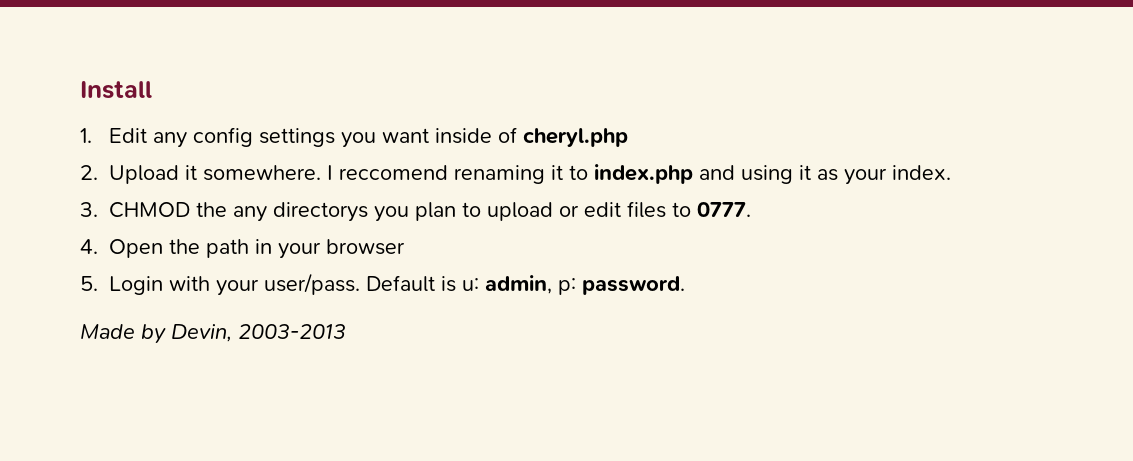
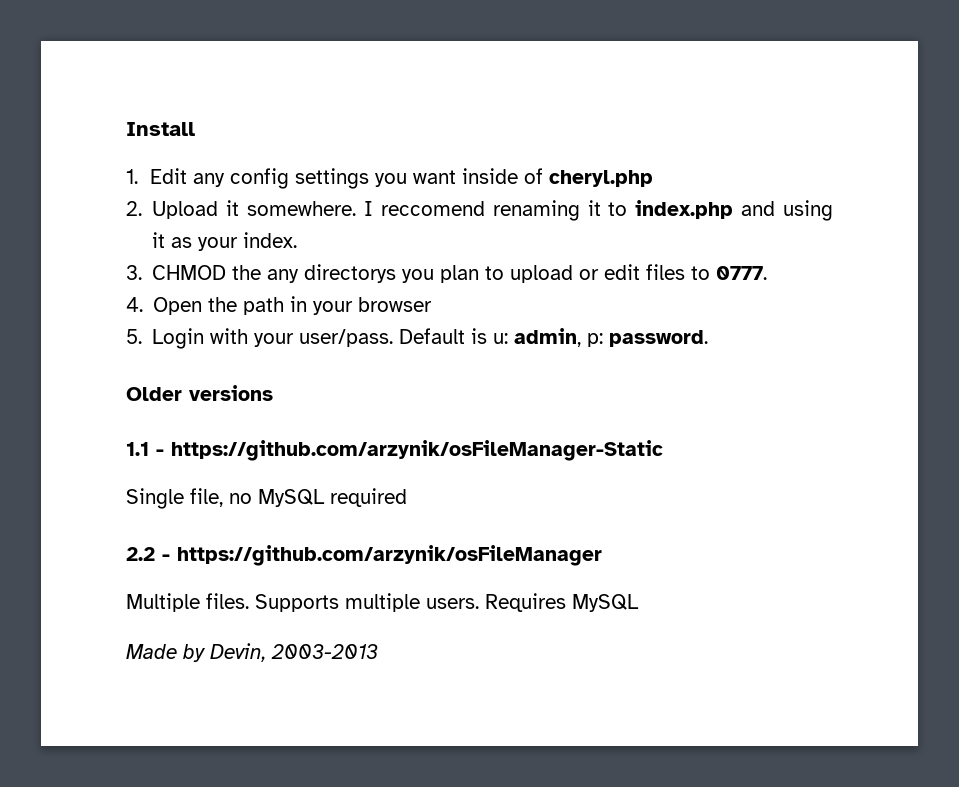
(686, 285) none -> [126,385,273,401] [126,440,663,461] [126,488,407,509] [126,545,602,566] [126,593,639,612] // Older versions // 1.1 - https://github.com/arzynik/osFileManager-Static // Single file, no MySQL required // 2.2 - https://github.com/arzynik/osFileManager // Multiple files. Supports multiple users. Requires MySQL

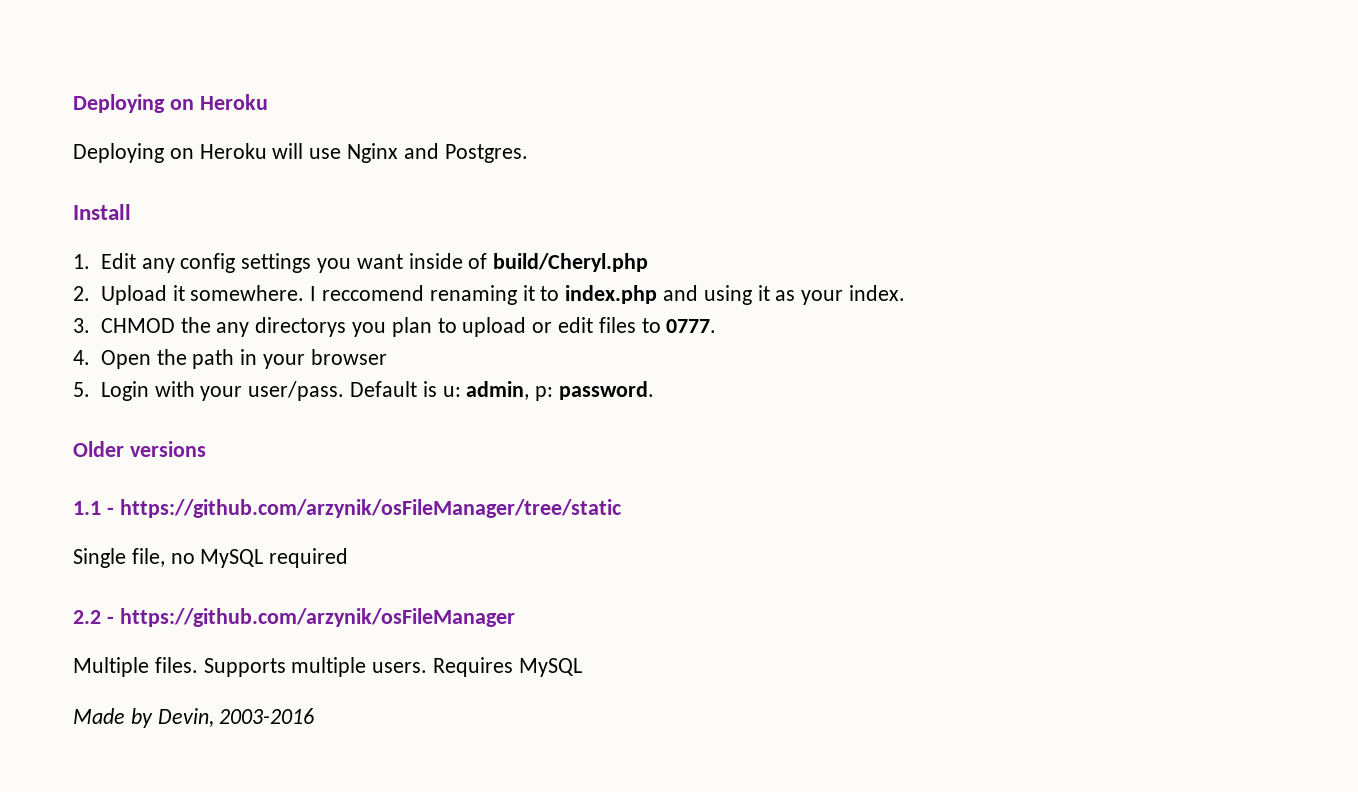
(126, 129) none -> [73,94,268,113] [73,143,528,163] Deploying on Heroku // Deploying on Heroku will use Nginx and Postgres. //
[549,170,654,187] cheryl.php -> [493,253,649,272] build/Cheryl.php
[171,440,663,461] https://github.com/arzynik/osFileManager-Static -> [119,499,621,518] https://github.com/arzynik/osFileManager/tree/static
[271,644,378,659] 2003-2013 -> [219,708,315,724] 2003-2016

